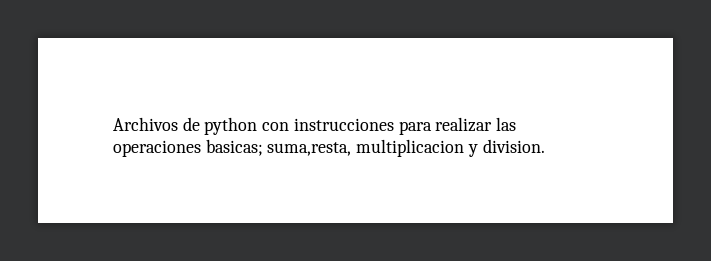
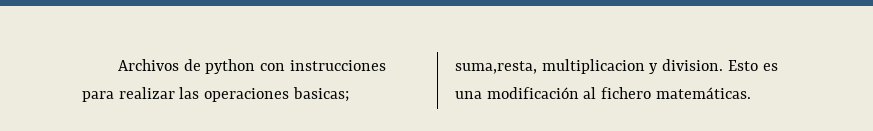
(545, 146) none -> [727,60,778,71] [455,87,751,99] Esto es una modificación al fichero matemáticas.

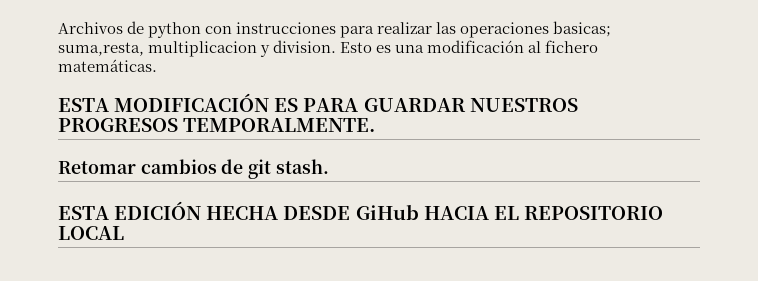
(751, 93) none -> [58,93,578,112] [58,118,376,132] [58,159,329,179] [58,201,663,220] [58,226,124,240] // ESTA MODIFICACIÓN ES PARA GUARDAR NUESTROS PROGRESOS TEMPORALMENTE. // Retomar cambios de git stash. // ESTA EDICIÓN HECHA DESDE GiHub HACIA EL REPOSITORIO LOCAL

